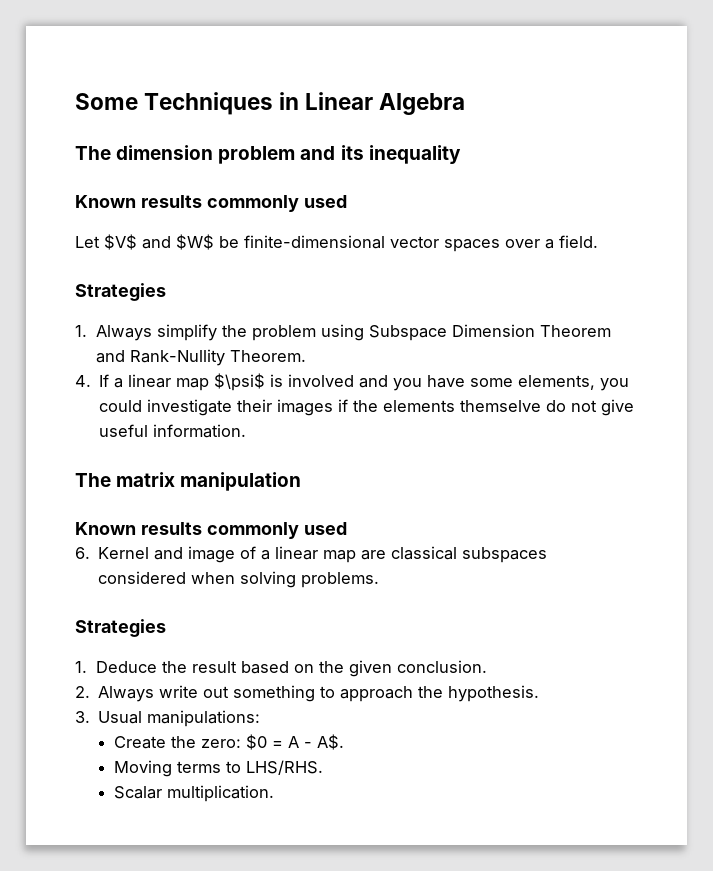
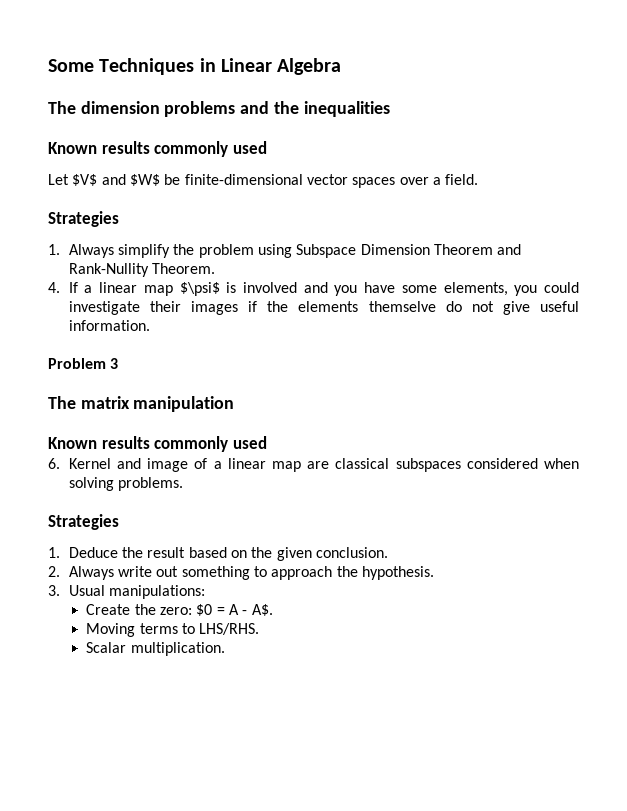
[218,145,461,164] problem and its inequality -> [164,101,390,117] problems and the inequalities
(247, 431) none -> [48,358,119,369] // Problem 3

